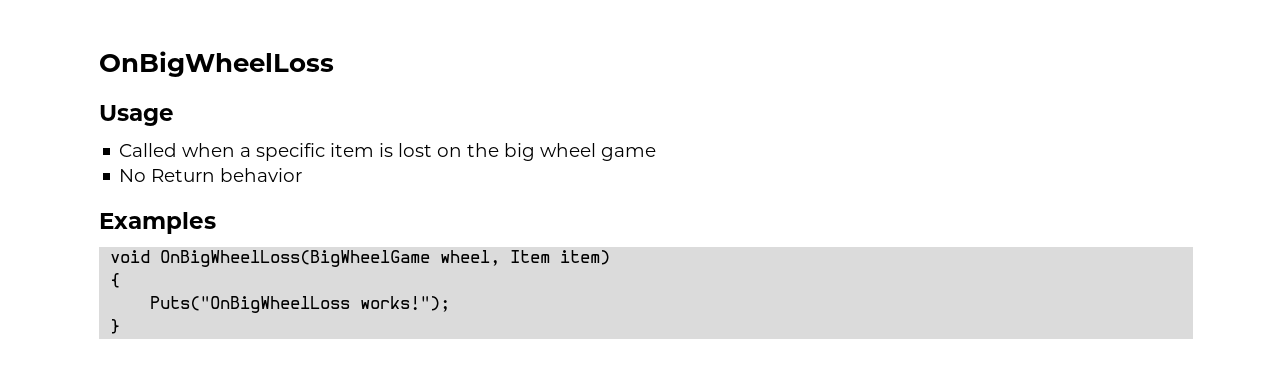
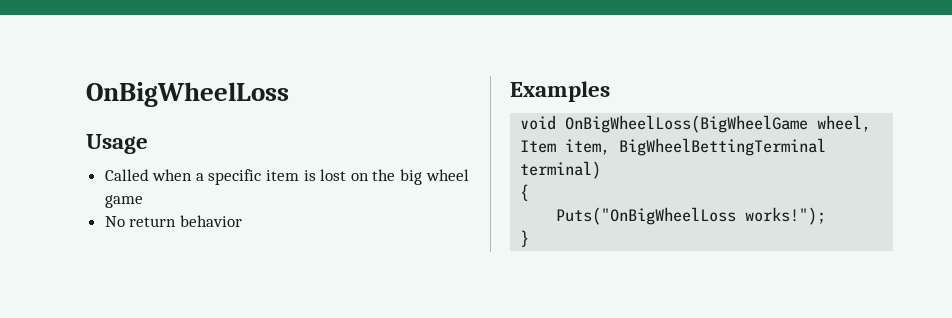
[151,169,216,182] Return -> [129,217,177,227] return
[560,250,611,265] item) -> [565,138,827,156] [520,161,602,179] item, BigWheelBettingTerminal terminal)

